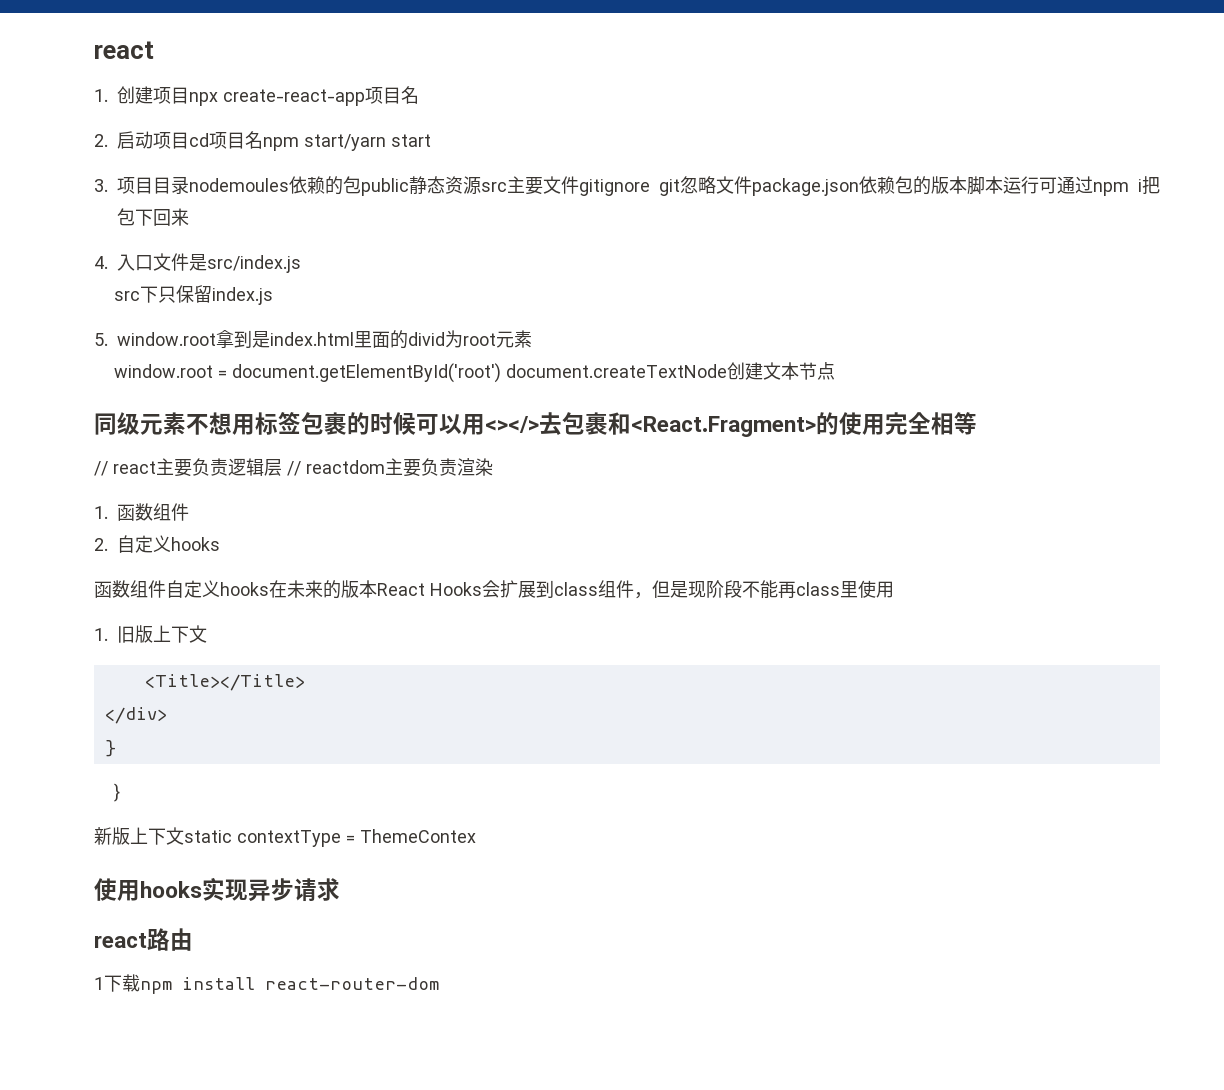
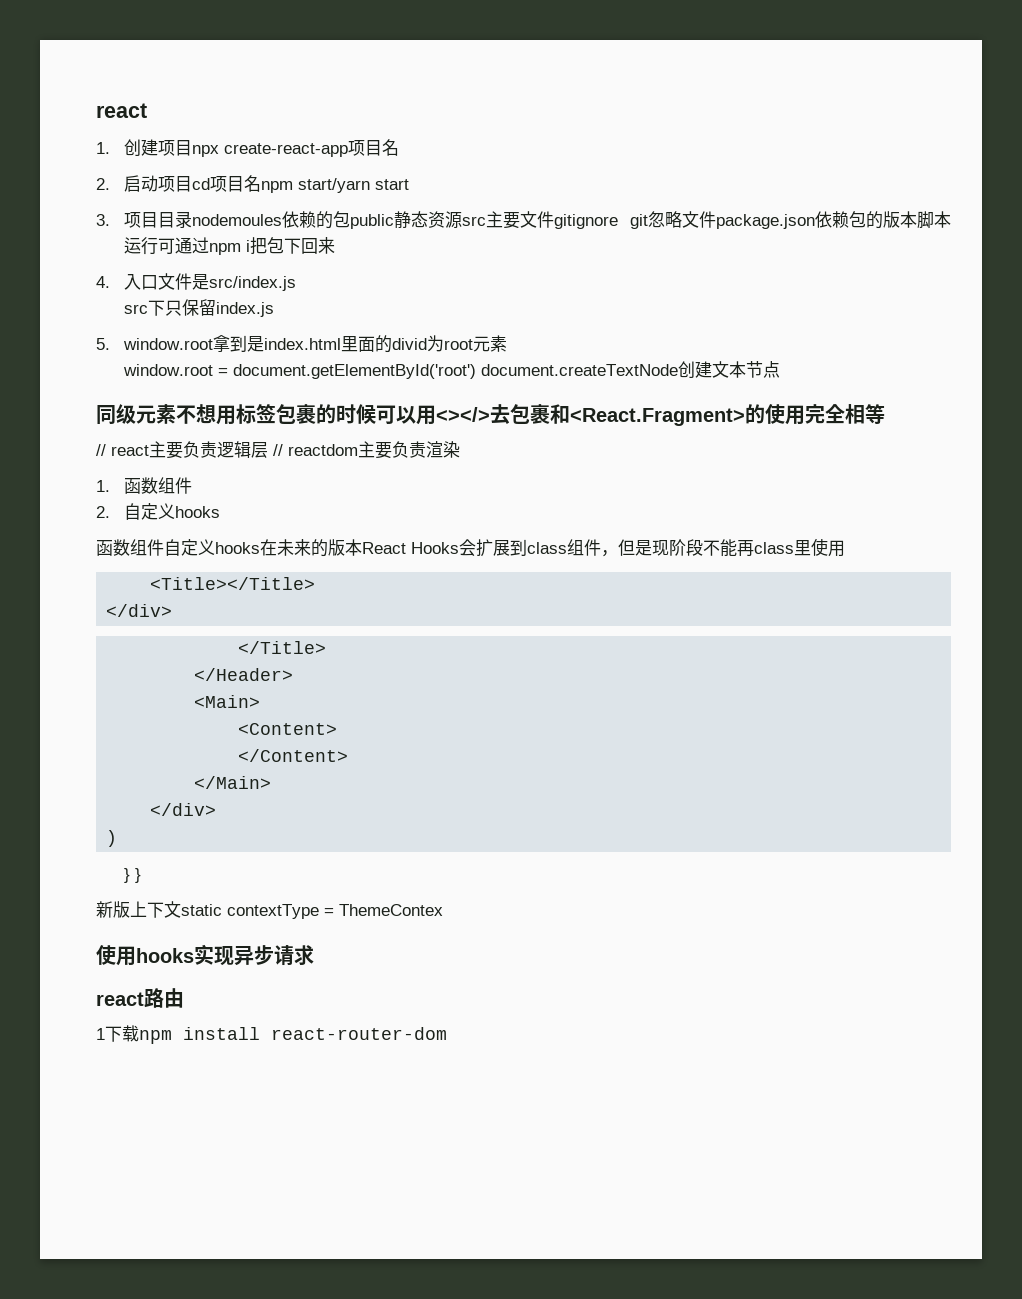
[94,625,207,643] // 1.旧版上下文 -> (845, 548) none
[104,740,116,757] // } // -> [238,641,327,654] [194,668,294,681] [194,695,261,708] [238,723,338,735] [238,749,349,762] [194,776,272,789] [150,803,217,816] [106,830,118,847] [124,868,131,883] // </Title> // </Header> // <Main> // <Content> // </Content> // </Main> // </div> // ) // }

